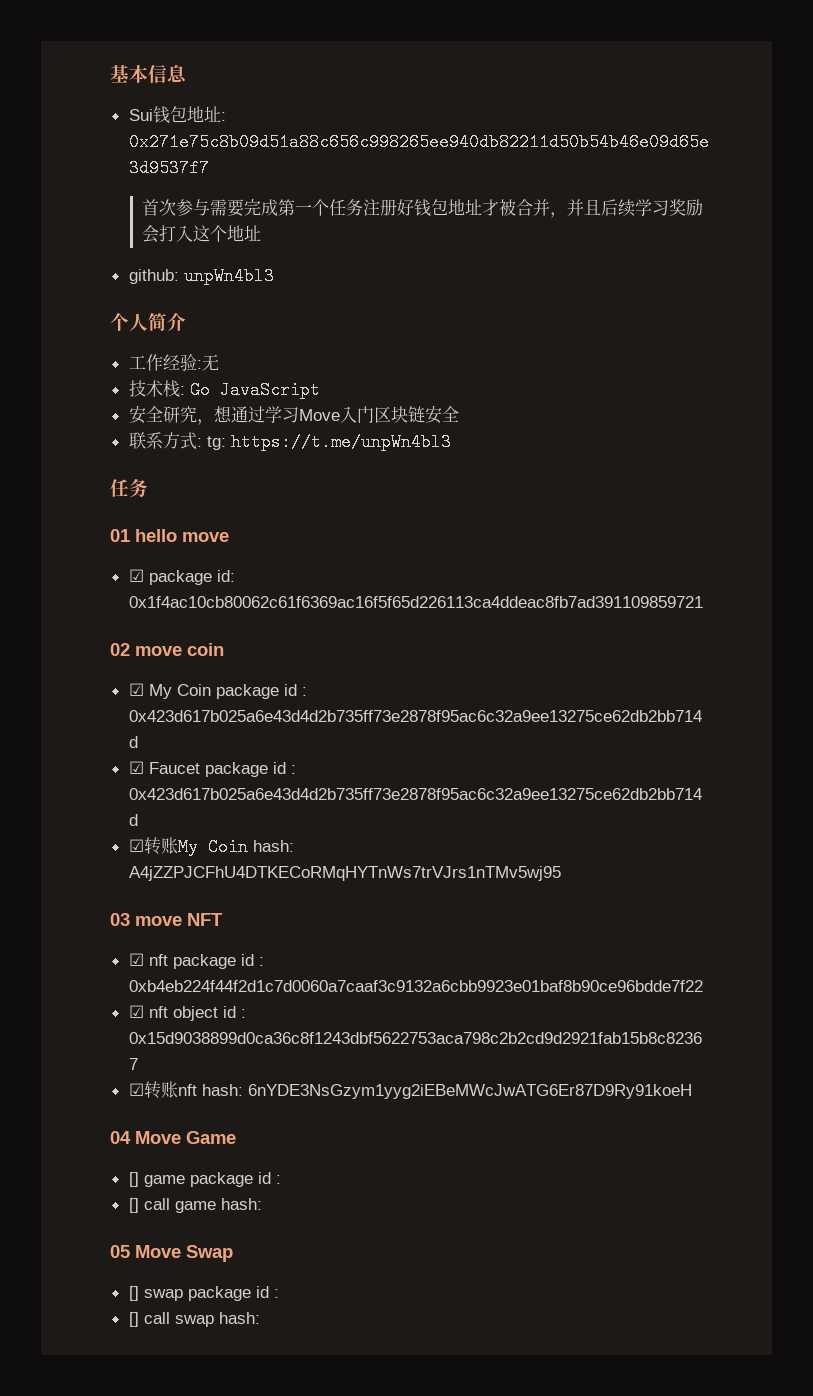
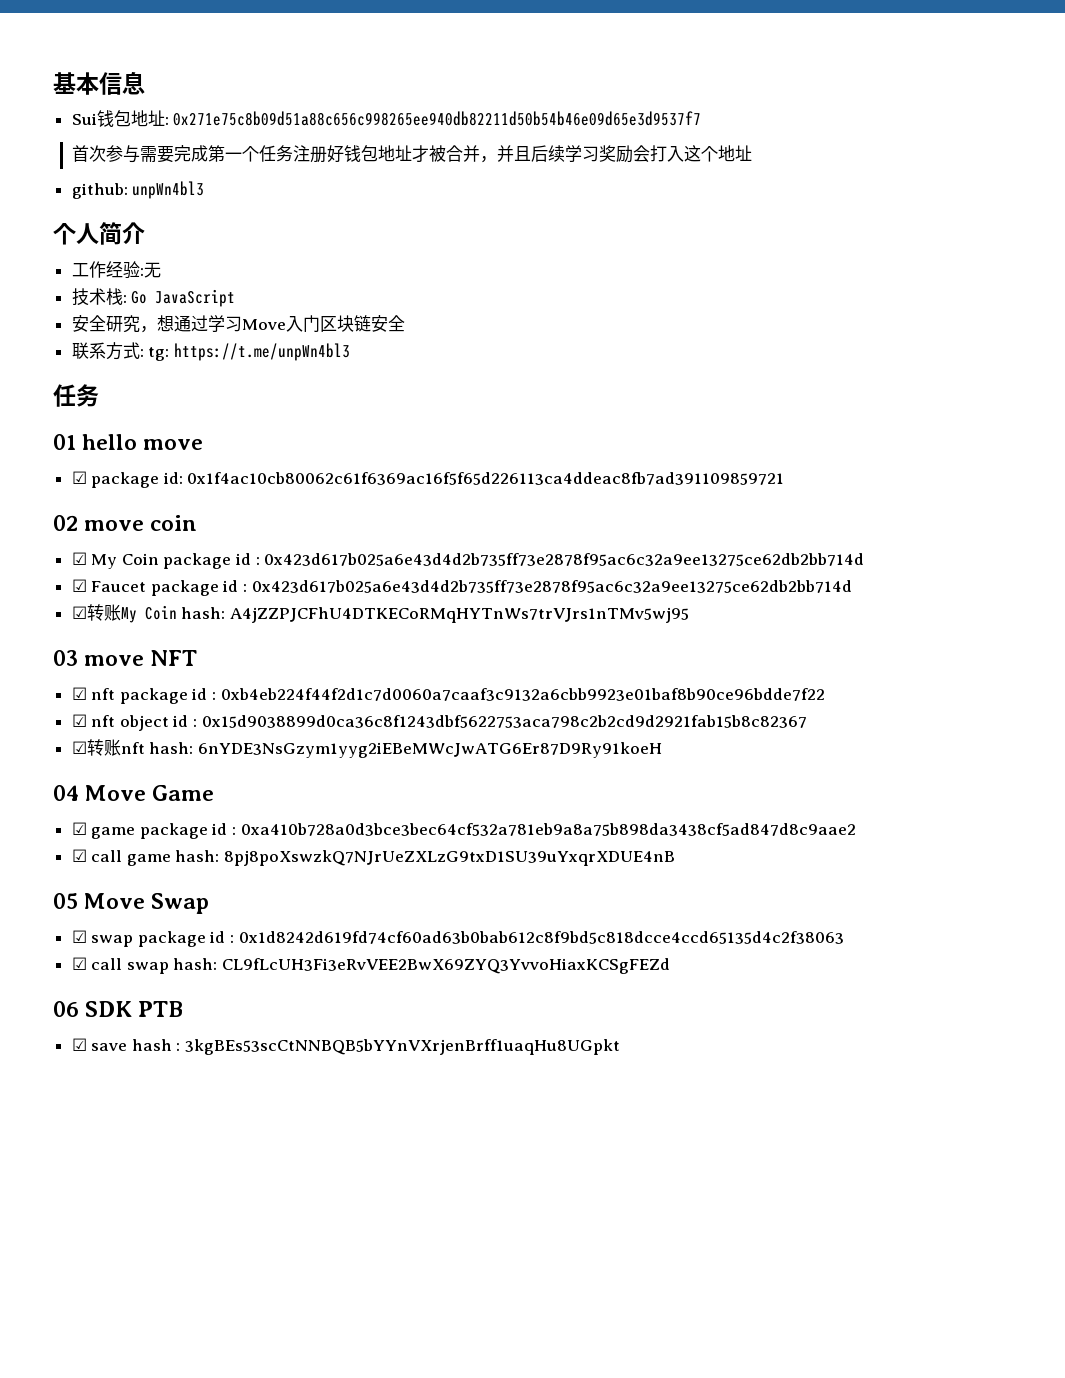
[128,1172,139,1187] [] -> [71,822,87,835] ☑
[128,1198,139,1213] // [] -> [240,823,856,836] [71,849,87,862] 0xa410b728a0d3bce3bec64cf532a781eb9a8a75b898da3438cf5ad847d8c9aae2 // ☑
(262, 1204) none -> [224,850,676,866] 8pj8poXswzkQ7NJrUeZXLzG9txD1SU39uYxqrXDUE4nB
[128,1286,139,1301] [] -> [71,930,87,943] ☑
[128,1312,139,1327] // [] -> [238,931,844,944] [71,957,87,970] 0x1d8242d619fd74cf60ad63b0bab612c8f9bd5c818dcce4ccd65135d4c2f38063 // ☑
(260, 1318) none -> [222,958,671,974] [53,1001,184,1017] [71,1038,621,1055] CL9fLcUH3Fi3eRvVEE2BwX69ZYQ3YvvoHiaxKCSgFEZd // 06 SDK PTB // ☑ save hash : 3kgBEs53scCtNNBQB5bYYnVXrjenBrff1uaqHu8UGpkt

